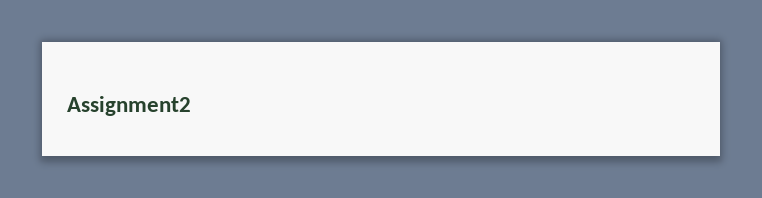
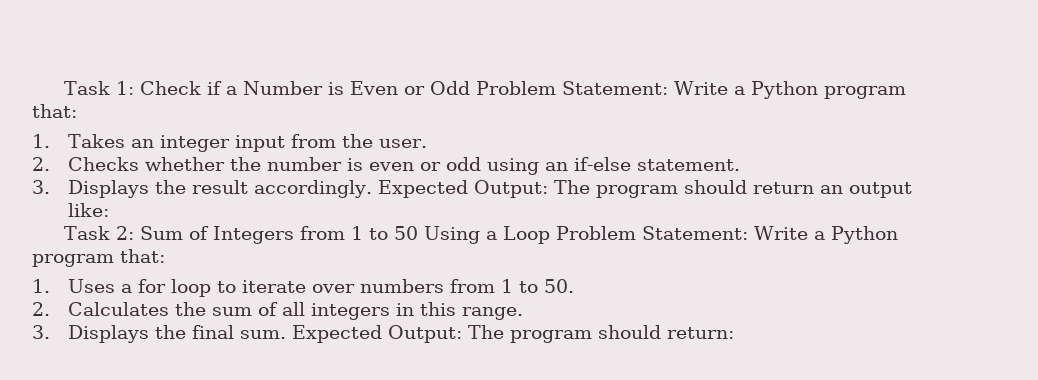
[67,96,191,116] Assignment2 -> [63,81,906,99] [32,104,77,118] [32,134,428,152] [32,157,741,175] [32,180,913,198] [68,203,110,217] [63,226,898,244] [32,249,165,267] [32,279,575,297] [32,302,524,320] [32,325,735,343] Task 1: Check if a Number is Even or Odd Problem Statement: Write a Python program that: // 1. Takes an integer input from the user. // 2. Checks whether the number is even or odd using an if-else statement. // 3. Displays the result accordingly. Expected Output: The program should return an output like: // Task 2: Sum of Integers from 1 to 50 Using a Loop Problem Statement: Write a Python program that: // 1. Uses a for loop to iterate over numbers from 1 to 50. // 2. Calculates the sum of all integers in this range. // 3. Displays the final sum. Expected Output: The program should return:

